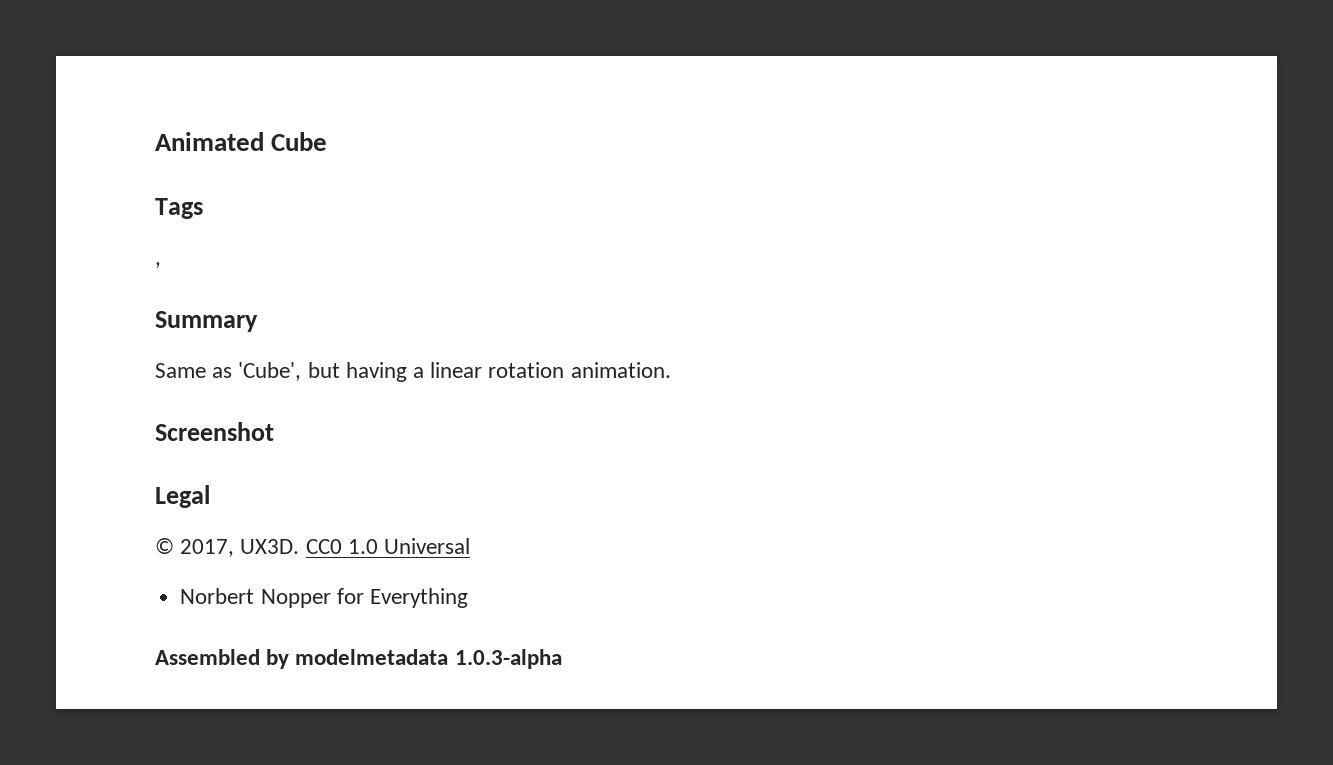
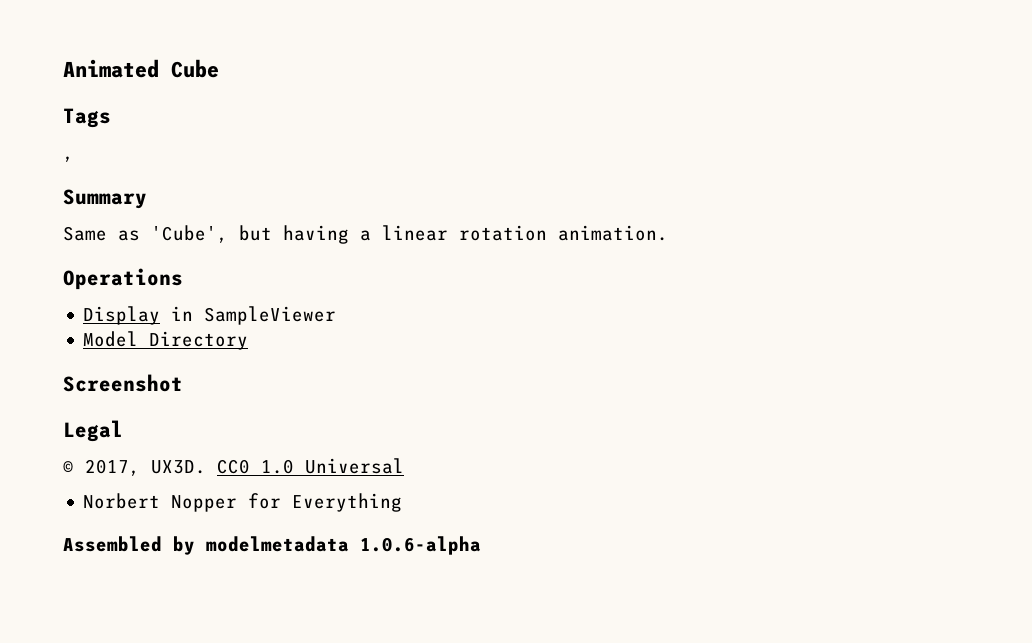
(671, 370) none -> [63,268,183,290] [83,306,337,325] [83,331,249,350] // Operations // Display in SampleViewer // Model Directory
[454,649,562,669] 1.0.3-alpha -> [360,536,481,555] 1.0.6-alpha

